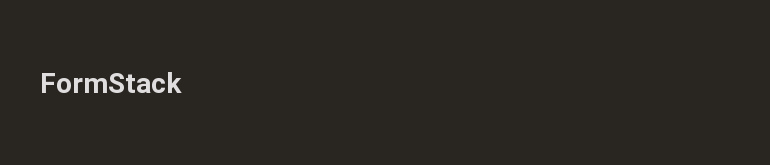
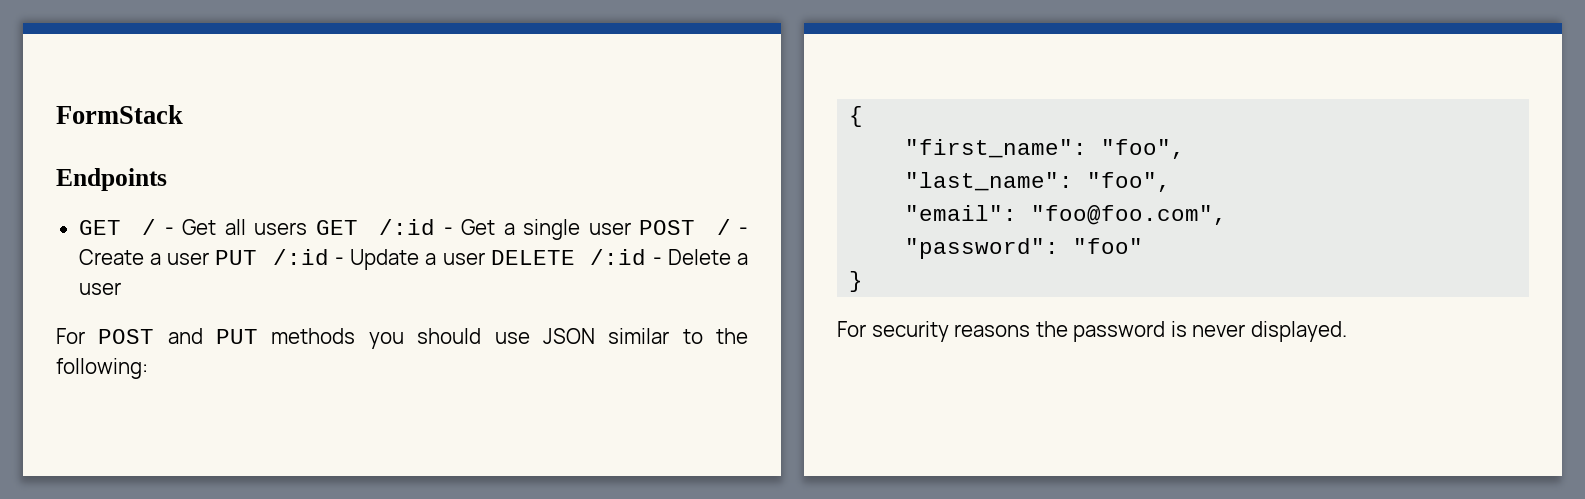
(182, 82) none -> [56,168,167,191] [78,219,749,240] [78,249,749,270] [78,282,121,295] [56,328,749,349] [56,358,148,379] [849,106,864,127] [905,139,1186,159] [905,172,1172,192] [905,205,1228,225] [905,238,1144,259] [849,271,864,292] [837,321,1347,342] // Endpoints // GET / - Get all users GET /:id - Get a single user POST / - Create a user PUT /:id - Update a user DELETE /:id - Delete a user // For POST and PUT methods you should use JSON similar to the following: // { // "first_name": "foo", // "last_name": "foo", // "email": "foo@foo.com", // "password": "foo" // } // For security reasons the password is never displayed.

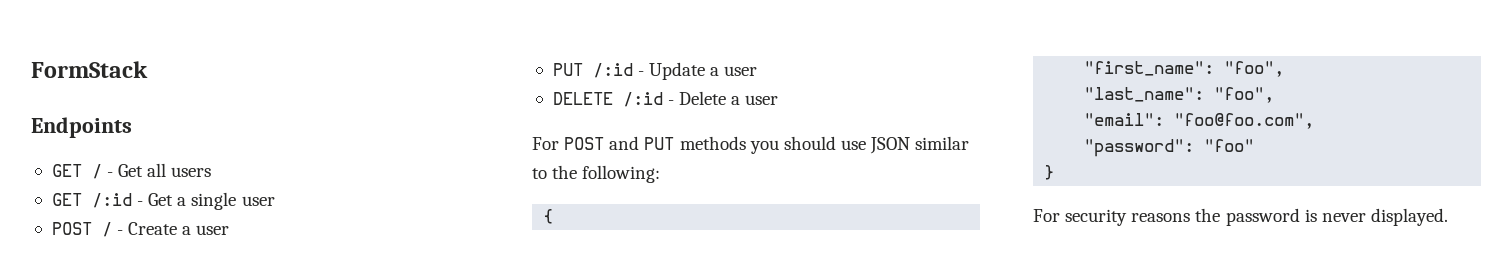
(308, 228) none -> (212, 172) //
(631, 228) none -> (275, 201) //
(209, 258) none -> (230, 230) //
(485, 258) none -> (758, 71) //

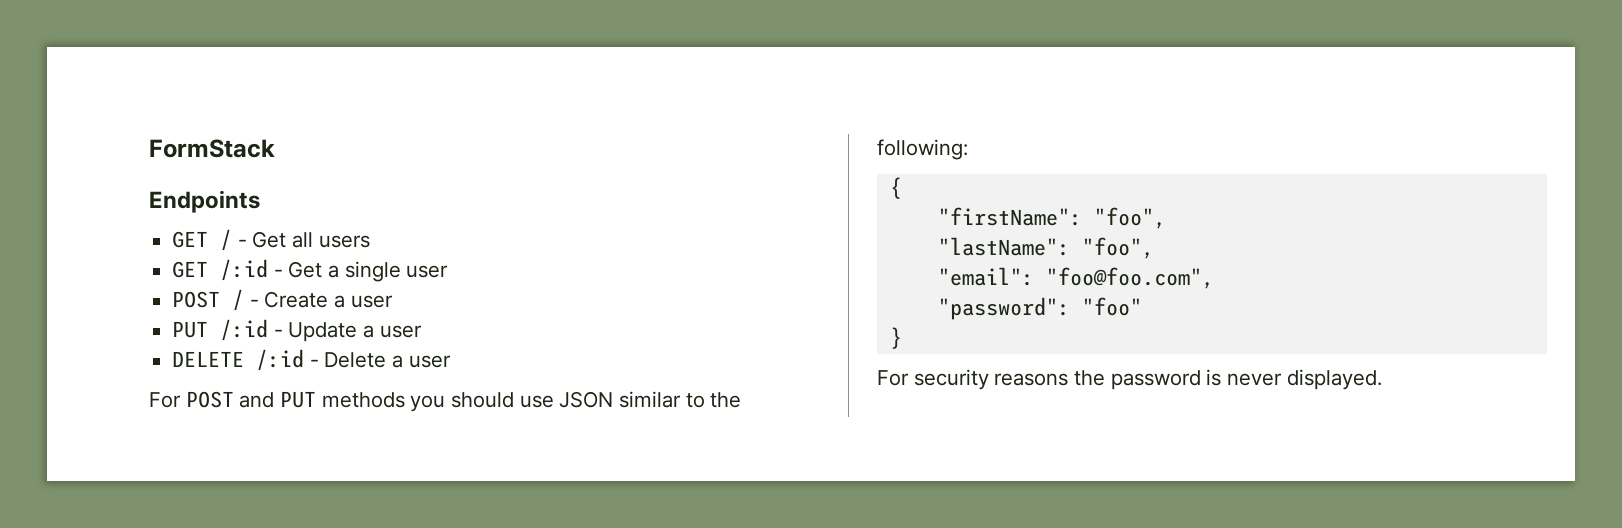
[1084,61,1285,77] [1084,87,1205,102] "first_name": "foo", // "last_name": -> [937,207,1166,229] [937,237,1070,256] "firstName": "foo", // "lastName":

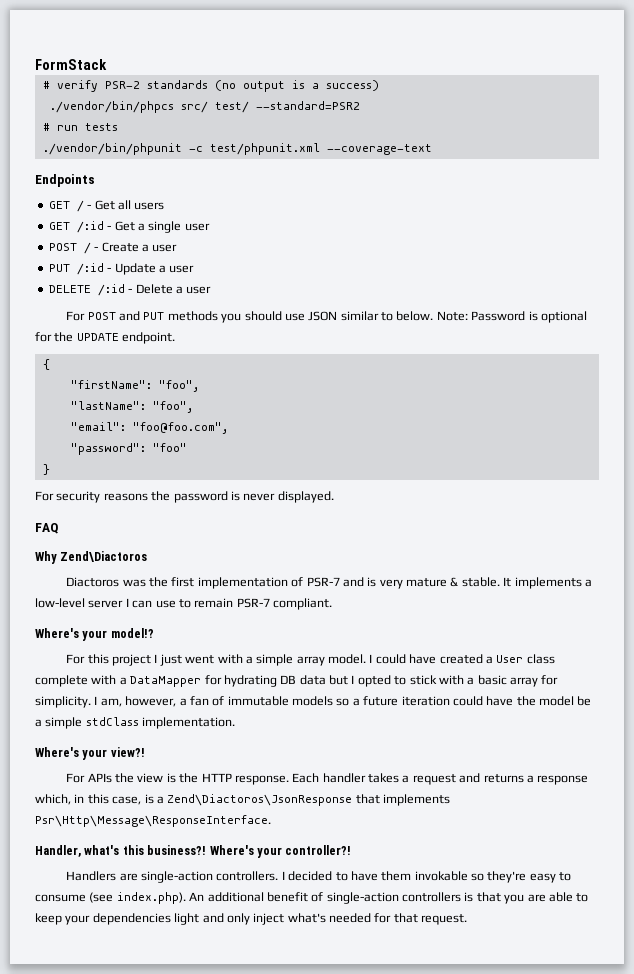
(275, 148) none -> [42,80,379,92] [49,101,360,113] [42,123,118,131] [42,143,432,155] // # verify PSR-2 standards (no output is a success) // ./vendor/bin/phpcs src/ test/ --standard=PSR2 // # run tests // ./vendor/bin/phpunit -c test/phpunit.xml --coverage-text
[710,392,742,408] [877,139,968,160] the following: -> [396,311,587,323] [35,332,176,344] below. Note: Password is optional for the UPDATE endpoint.
(1382, 379) none -> [35,523,59,534] [35,551,148,564] [66,577,592,589] [35,598,332,610] [35,628,154,641] [66,654,555,666] [35,675,559,687] [35,696,592,708] [35,717,236,729] [35,747,145,760] [66,773,589,785] [35,794,450,806] [35,815,271,827] [35,845,352,858] [66,871,572,883] [35,892,589,904] [35,913,468,925] // FAQ // Why Zend\Diactoros // Diactoros was the first implementation of PSR-7 and is very mature & stable. It implements a low-level server I can use to remain PSR-7 compliant. // Where's your model!? // For this project I just went with a simple array model. I could have created a User class complete with a DataMapper for hydrating DB data but I opted to stick with a basic array for simplicity. I am, however, a fan of immutable models so a future iteration could have the model be a simple stdClass implementation. // Where's your view?! // For APIs the view is the HTTP response. Each handler takes a request and returns a response which, in this case, is a Zend\Diactoros\JsonResponse that implements Psr\Http\Message\ResponseInterface. // Handler, what's this business?! Where's your controller?! // Handlers are single-action controllers. I decided to have them invokable so they're easy to consume (see index.php). An additional benefit of single-action controllers is that you are able to keep your dependencies light and only inject what's needed for that request.

